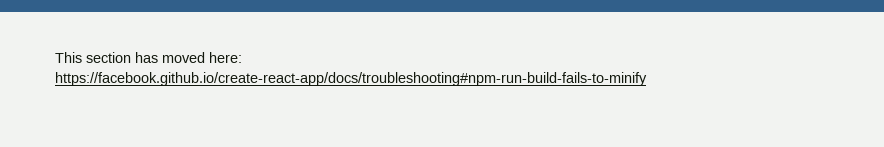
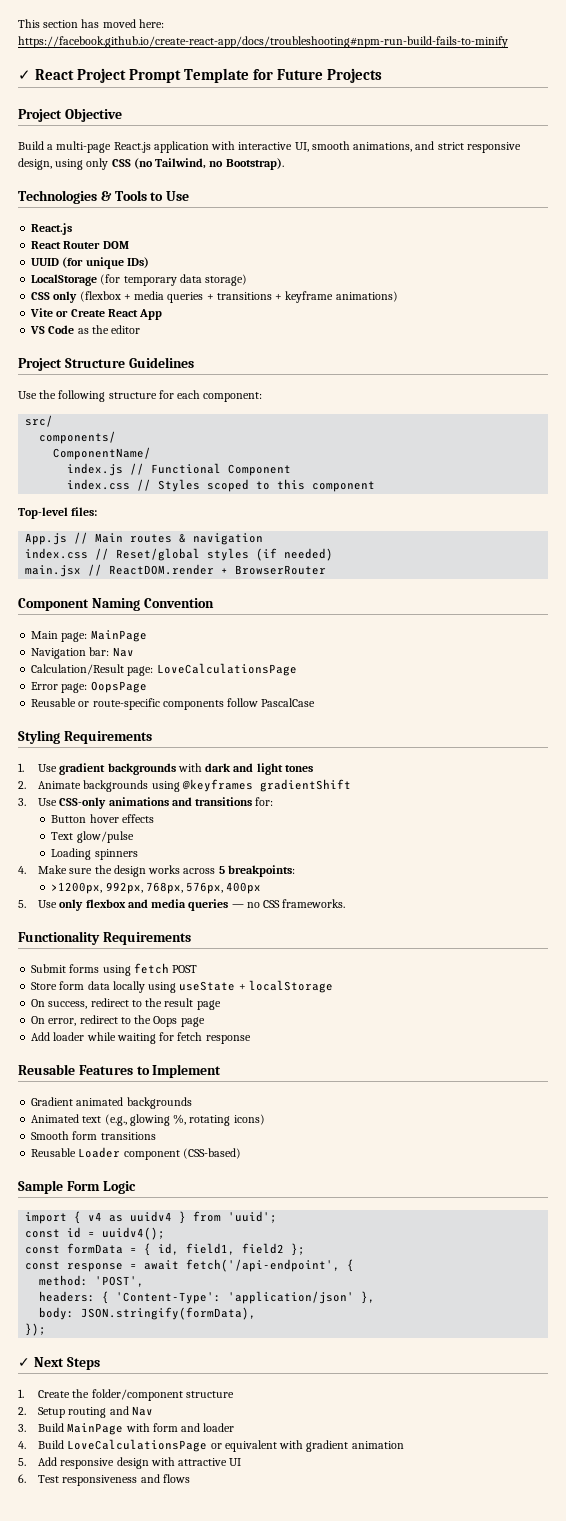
(647, 79) none -> [18,68,383,83] [18,108,122,122] [18,141,521,153] [18,158,284,170] [18,190,190,204] [31,223,73,235] [31,241,129,249] [31,257,149,269] [31,274,248,286] [31,291,398,303] [30,308,163,320] [30,325,141,334] [18,357,194,371] [18,390,263,402] [25,415,54,427] [39,431,117,444] [53,447,152,460] [67,463,292,476] [67,479,376,492] [18,507,98,519] [25,532,264,545] [25,548,334,561] [25,564,327,577] [18,598,214,611] [31,630,147,642] [31,647,134,659] [31,663,297,676] [31,681,147,693] [31,698,316,710] [18,730,152,744] [18,763,313,775] [18,779,351,792] [18,797,274,809] [51,814,154,823] [51,831,134,843] [51,848,138,860] [18,865,295,877] [51,882,262,894] [18,899,346,911] [18,931,191,945] [31,963,198,976] [31,980,333,993] [31,998,221,1010] [31,1015,205,1027] [31,1032,251,1044] [18,1064,222,1078] [31,1097,192,1109] [31,1114,265,1126] [31,1131,156,1140] [31,1147,241,1160] [18,1180,136,1194] [25,1211,278,1224] [25,1227,166,1240] [25,1243,306,1256] [25,1259,355,1272] [39,1275,145,1287] [39,1291,376,1304] [39,1307,257,1320] [25,1323,47,1336] [18,1357,100,1370] [18,1389,234,1401] [18,1406,153,1418] [18,1423,235,1435] [18,1439,404,1452] [18,1457,242,1469] [18,1474,190,1486] // ✓ React Project Prompt Template for Future Projects // Project Objective // Build a multi-page React.js application with interactive UI, smooth animations, and strict responsive design, using only CSS (no Tailwind, no Bootstrap). // Technologies & Tools to Use // React.js // React Router DOM // UUID (for unique IDs) // LocalStorage (for temporary data storage) // CSS only (flexbox + media queries + transitions + keyframe animations) // Vite or Create React App // VS Code as the editor // Project Structure Guidelines // Use the following structure for each component: // src/ // components/ // ComponentName/ // index.js // Functional Component // index.css // Styles scoped to this component // Top-level files: // App.js // Main routes & navigation // index.css // Reset/global styles (if needed) // main.jsx // ReactDOM.render + BrowserRouter // Component Naming Convention // Main page: MainPage // Navigation bar: Nav // Calculation/Result page: LoveCalculationsPage // Error page: OopsPage // Reusable or route-specific components follow PascalCase // Styling Requirements // 1. Use gradient backgrounds with dark and light tones // 2. Animate backgrounds using @keyframes gradientShift // 3. Use CSS-only animations and transitions for: // Button hover effects // Text glow/pulse // Loading spinners // 4. Make sure the design works across 5 breakpoints: // >1200px, 992px, 768px, 576px, 400px // 5. Use only flexbox and media queries — no CSS frameworks. // Functionality Requirements // Submit forms using fetch POST // Store form data locally using useState + localStorage // On success, redirect to the result page // On error, redirect to the Oops page // Add loader while waiting for fetch response // Reusable Features to Implement // Gradient animated backgrounds // Animated text (e.g., glowing %, rotating icons) // Smooth form transitions // Reusable Loader component (CSS-based) // Sample Form Logic // import { v4 as uuidv4 } from 'uuid'; // const id = uuidv4(); // const formData = { id, field1, field2 }; // const response = await fetch('/api-endpoint', { // method: 'POST', // headers: { 'Content-Type': 'application/json' }, // body: JSON.stringify(formData), // }); // ✓ Next Steps // 1. Create the folder/component structure // 2. Setup routing and Nav // 3. Build MainPage with form and loader // 4. Build LoveCalculationsPage or equivalent with gradient animation // 5. Add responsive design with attractive UI // 6. Test responsiveness and flows

